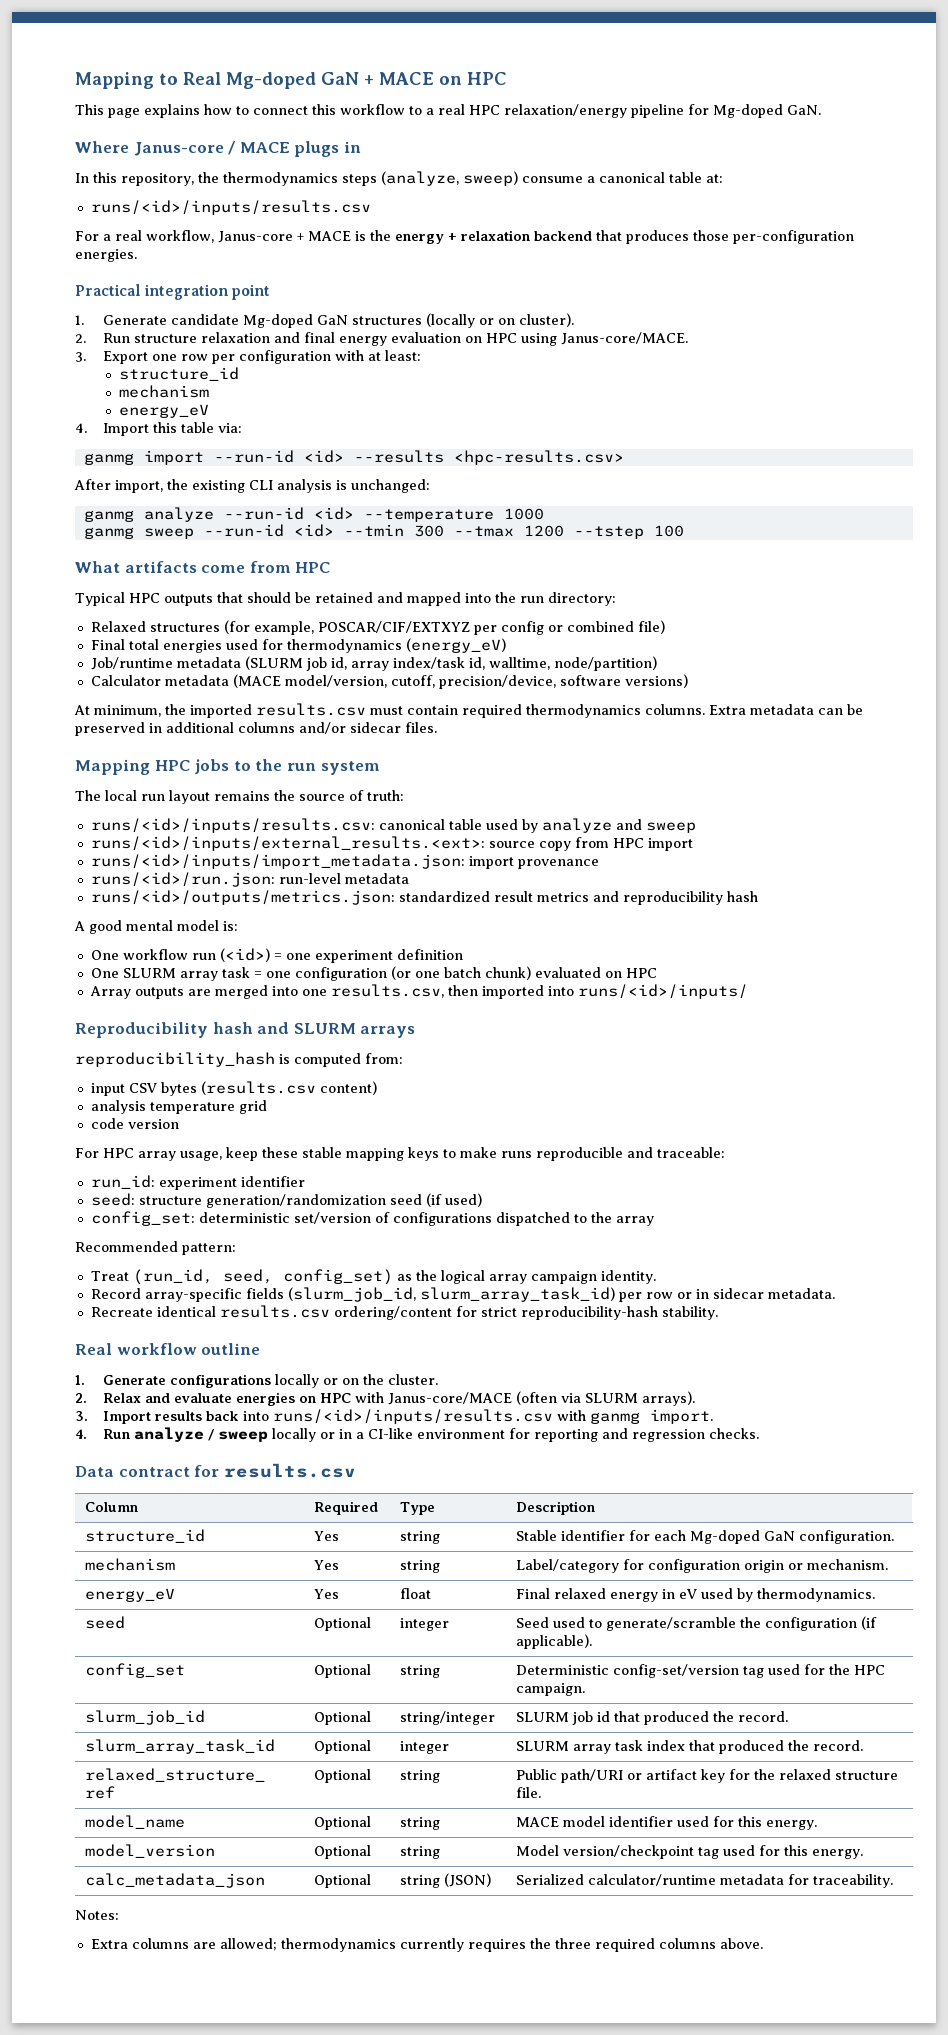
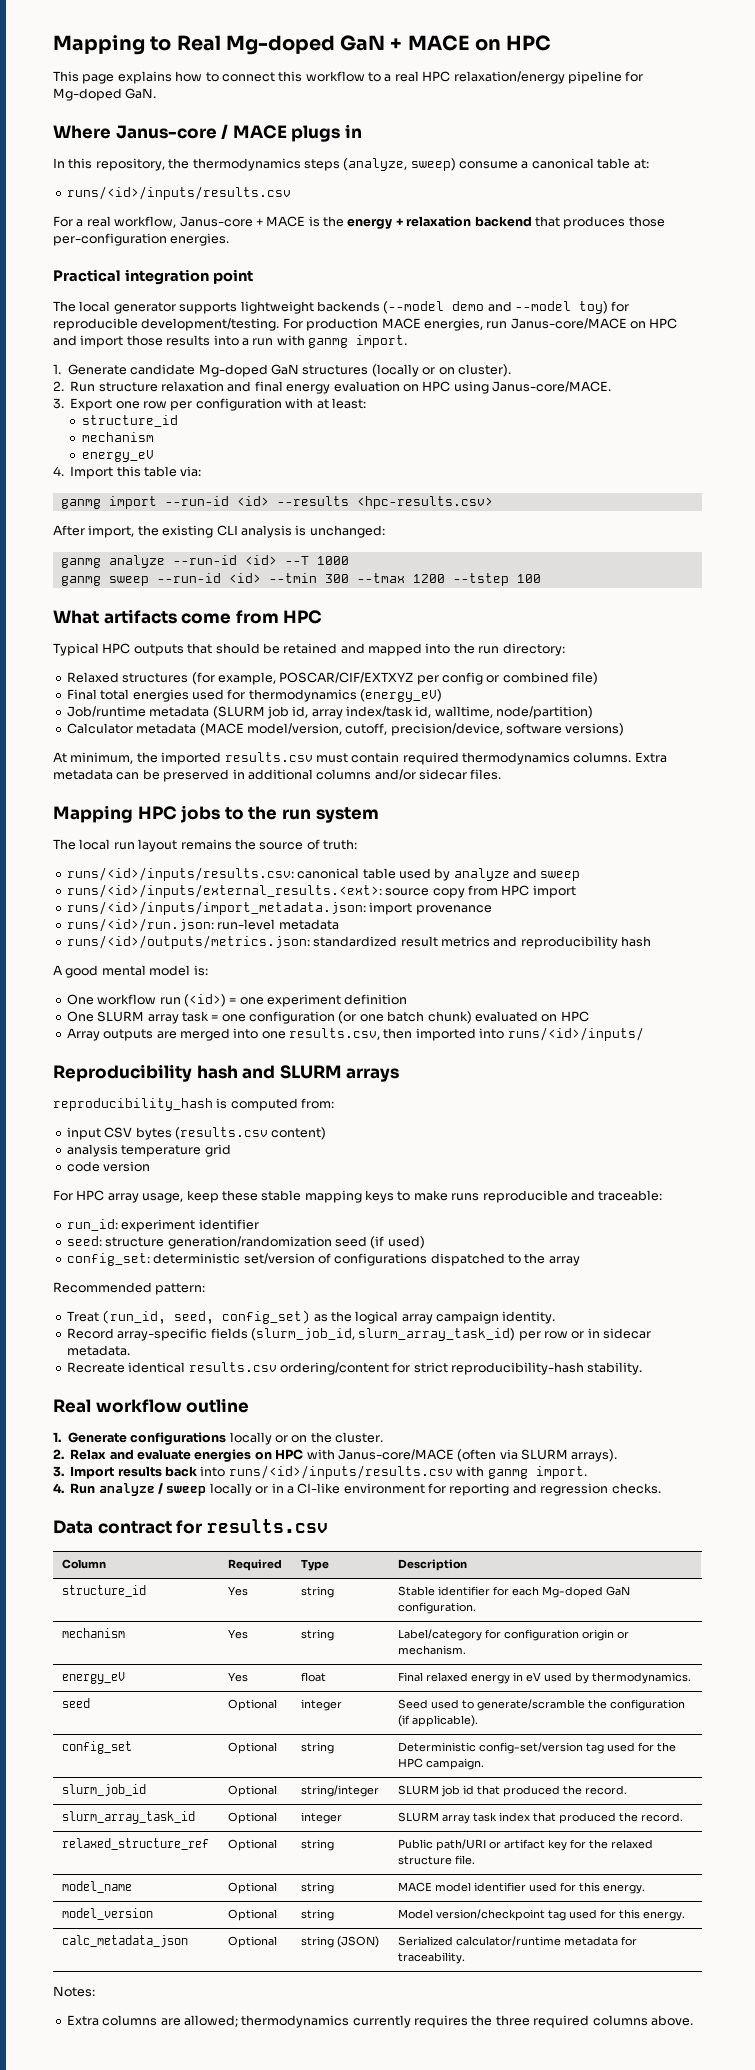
(271, 292) none -> [53,301,630,314] [53,318,678,331] [53,335,407,348] // The local generator supports lightweight backends (--model demo and --model toy) for reproducible development/testing. For production MACE energies, run Janus-core/MACE on HPC and import those results into a run with ganmg import.
[363,509,494,522] --temperature -> [284,556,309,565] --T

